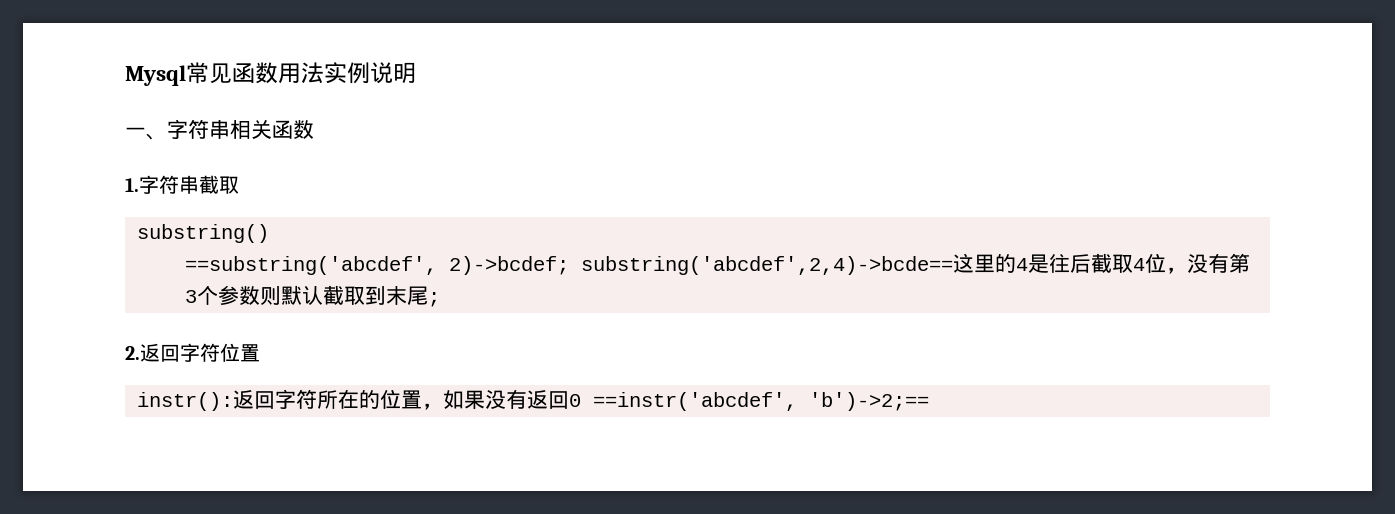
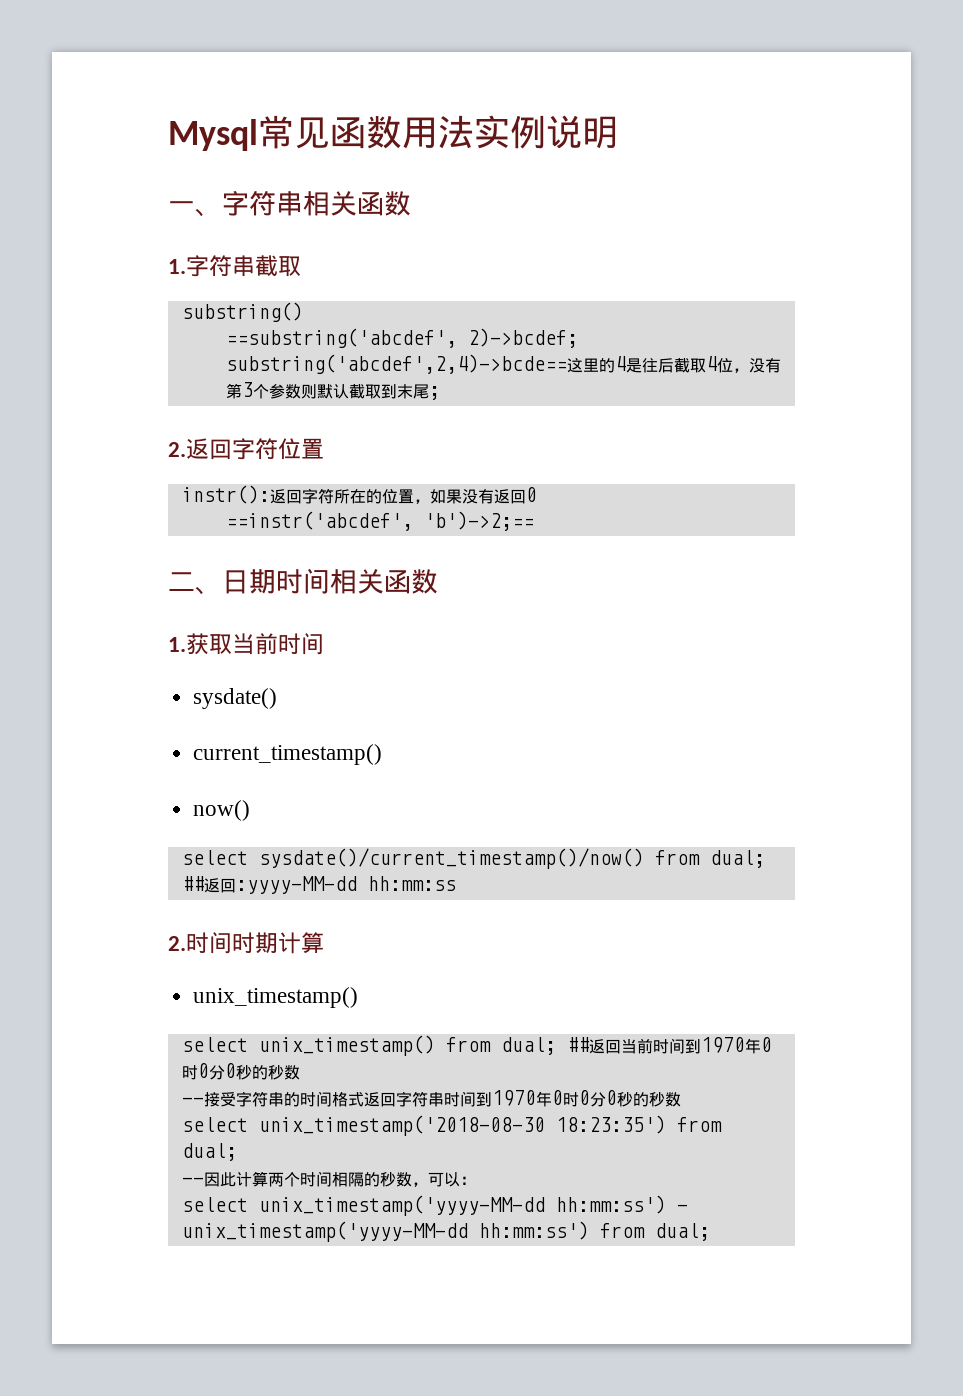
(581, 400) none -> (537, 494) //
(929, 401) none -> [168,568,438,595] [168,633,324,655] [193,688,278,709] [193,744,383,765] [193,800,251,821] [181,848,765,869] [181,876,456,894] [168,932,324,954] [193,987,359,1008] [181,1035,772,1056] [181,1063,300,1080] [181,1090,681,1107] [181,1115,722,1136] [181,1143,237,1161] [181,1171,476,1187] [181,1195,688,1216] [181,1221,710,1242] // 二、日期时间相关函数 // 1.获取当前时间 // sysdate() // current_timestamp() // now() // select sysdate()/current_timestamp()/now() from dual; ##返回:yyyy-MM-dd hh:mm:ss // 2.时间时期计算 // unix_timestamp() // select unix_timestamp() from dual; ##返回当前时间到1970年0时0分0秒的秒数 // --接受字符串的时间格式返回字符串时间到1970年0时0分0秒的秒数 // select unix_timestamp('2018-08-30 18:23:35') from dual; // --因此计算两个时间相隔的秒数，可以： // select unix_timestamp('yyyy-MM-dd hh:mm:ss') - unix_timestamp('yyyy-MM-dd hh:mm:ss') from dual;

